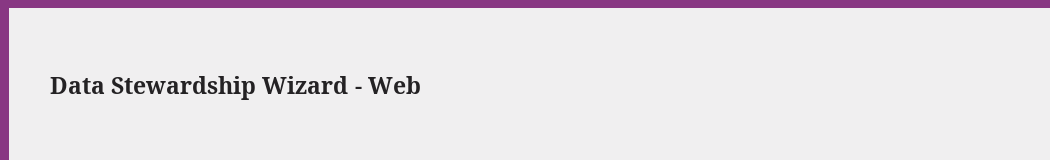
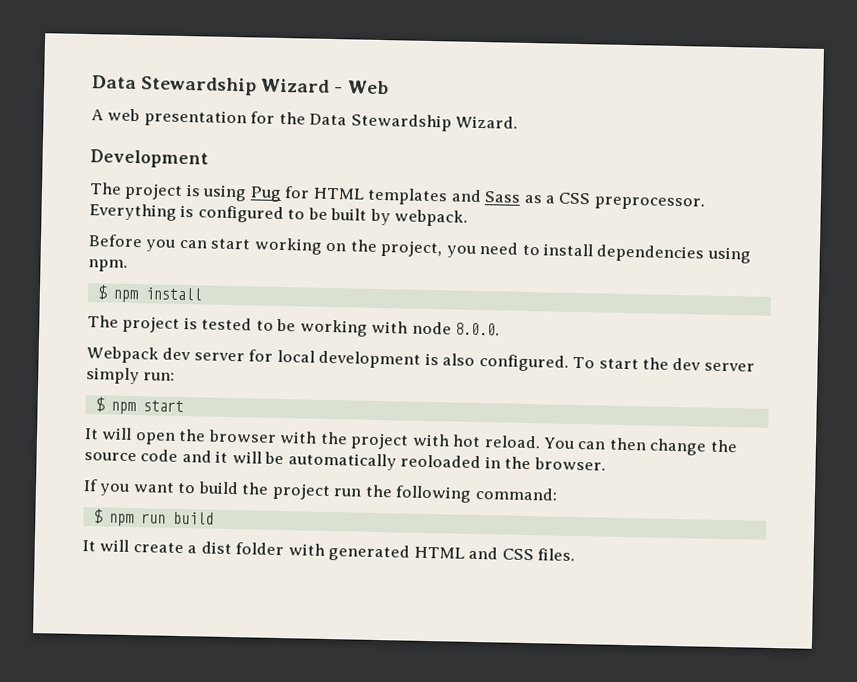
(421, 85) none -> [91,108,519,132] [90,149,209,169] [89,182,705,211] [89,203,469,227] [88,234,751,264] [88,259,128,272] [96,284,203,303] [87,315,501,337] [86,346,755,372] [86,367,176,385] [94,396,184,415] [84,427,738,456] [84,449,606,471] [83,479,558,503] [92,508,214,527] [82,539,576,562] // A web presentation for the Data Stewardship Wizard. // Development // The project is using Pug for HTML templates and Sass as a CSS preprocessor. Everything is configured to be built by webpack. // Before you can start working on the project, you need to install dependencies using npm. // $ npm install // The project is tested to be working with node 8.0.0. // Webpack dev server for local development is also configured. To start the dev server simply run: // $ npm start // It will open the browser with the project with hot reload. You can then change the source code and it will be automatically reoloaded in the browser. // If you want to build the project run the following command: // $ npm run build // It will create a dist folder with generated HTML and CSS files.

